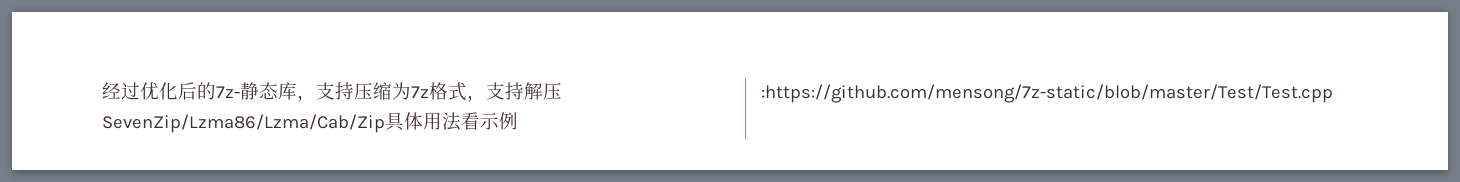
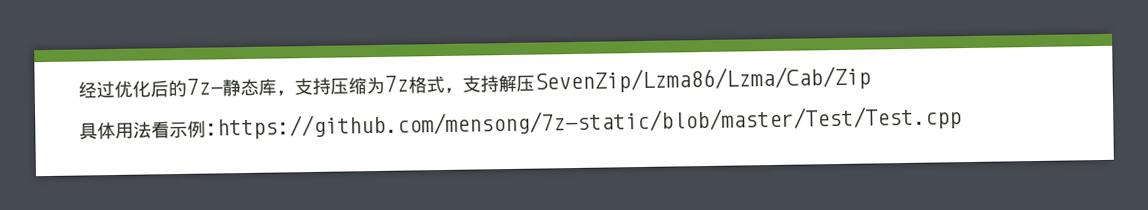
(385, 123) none -> (871, 79) //

